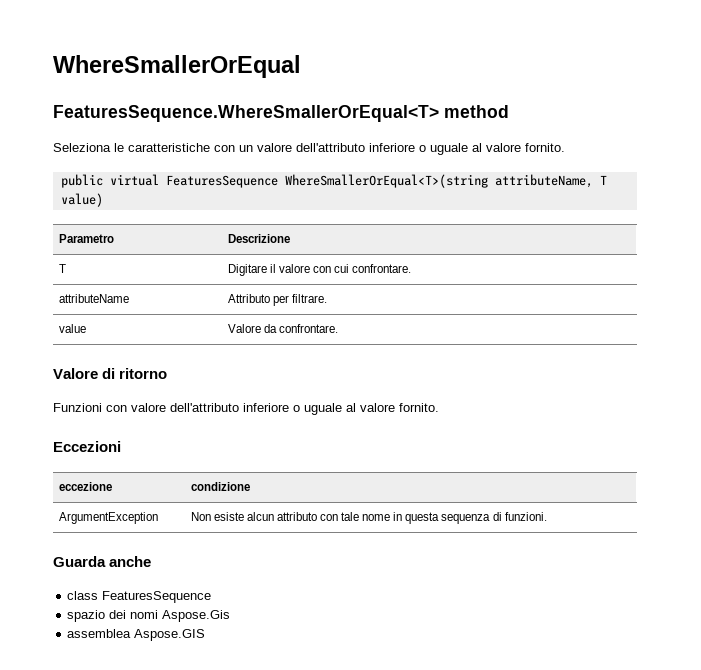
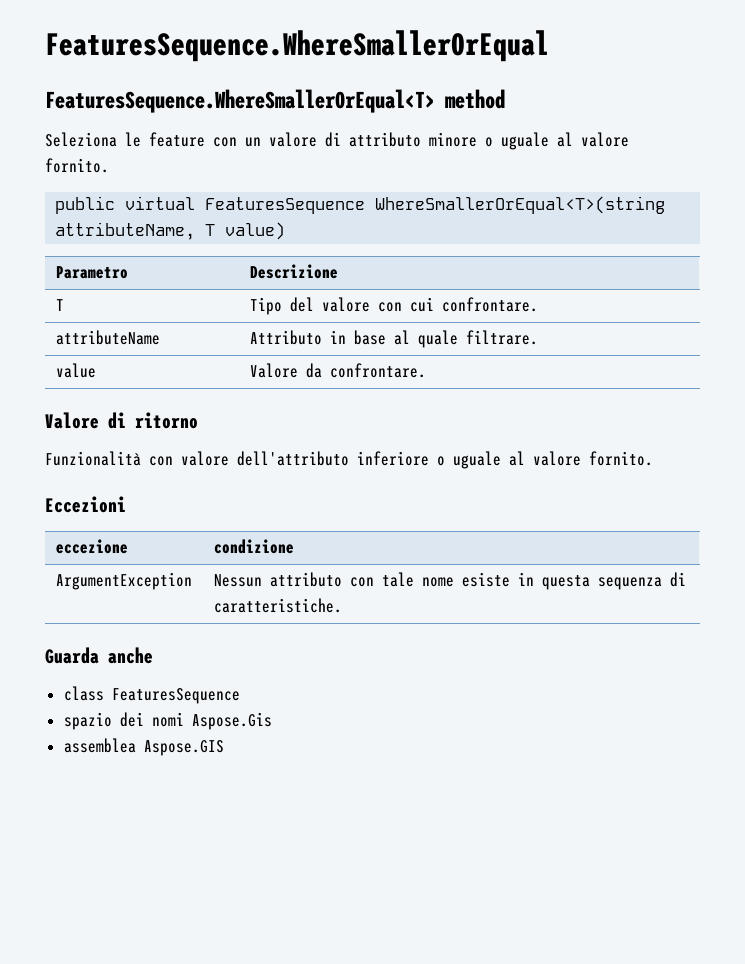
[53,55,301,78] WhereSmallerOrEqual -> [45,30,549,62] FeaturesSequence.WhereSmallerOrEqual
[128,143,210,152] caratteristiche -> [149,132,205,147] feature
[296,143,415,152] dell'attributo inferiore -> [325,132,477,147] di attributo minore
[227,264,276,276] Digitare il -> [249,297,314,315] Tipo del
[272,295,289,306] per -> [329,330,458,348] in base al quale
[53,403,102,412] Funzioni -> [45,451,141,466] Funzionalità
[190,512,274,521] Non esiste alcun -> [213,574,262,587] Nessun
(391, 517) none -> [461,572,510,587] esiste
[504,512,547,521] funzioni. -> [213,598,342,613] caratteristiche.

